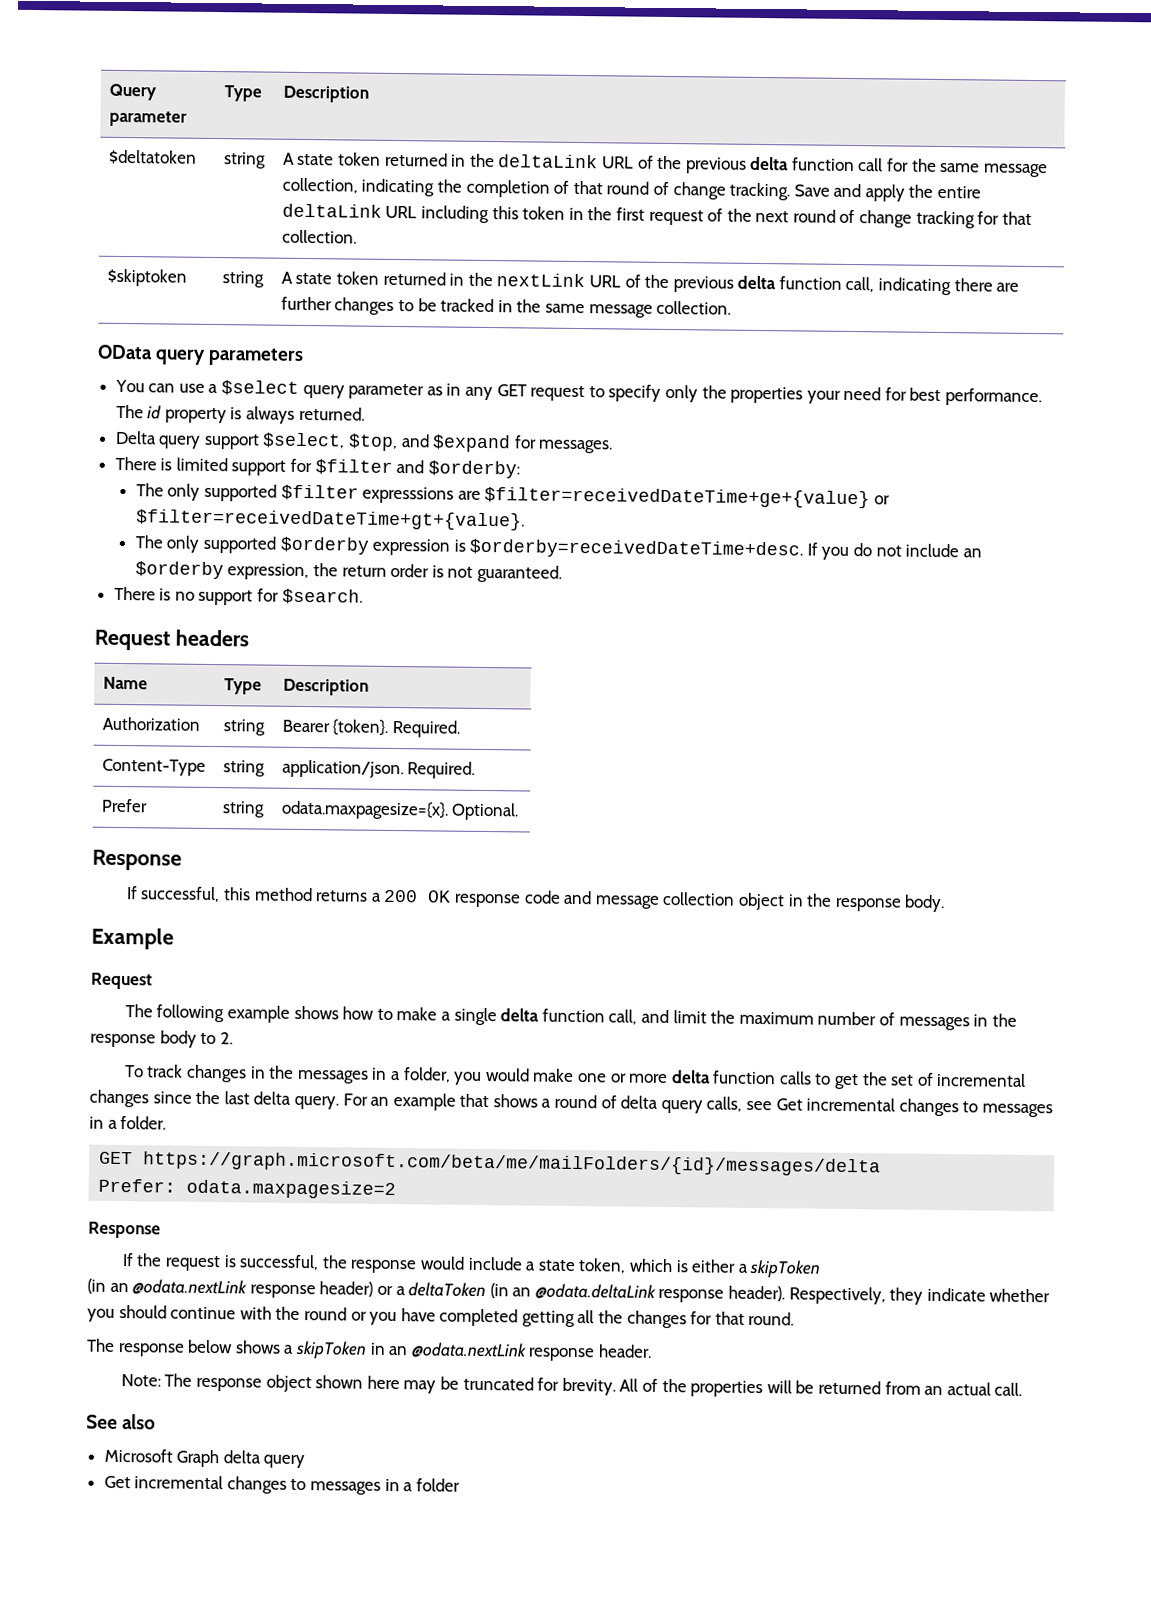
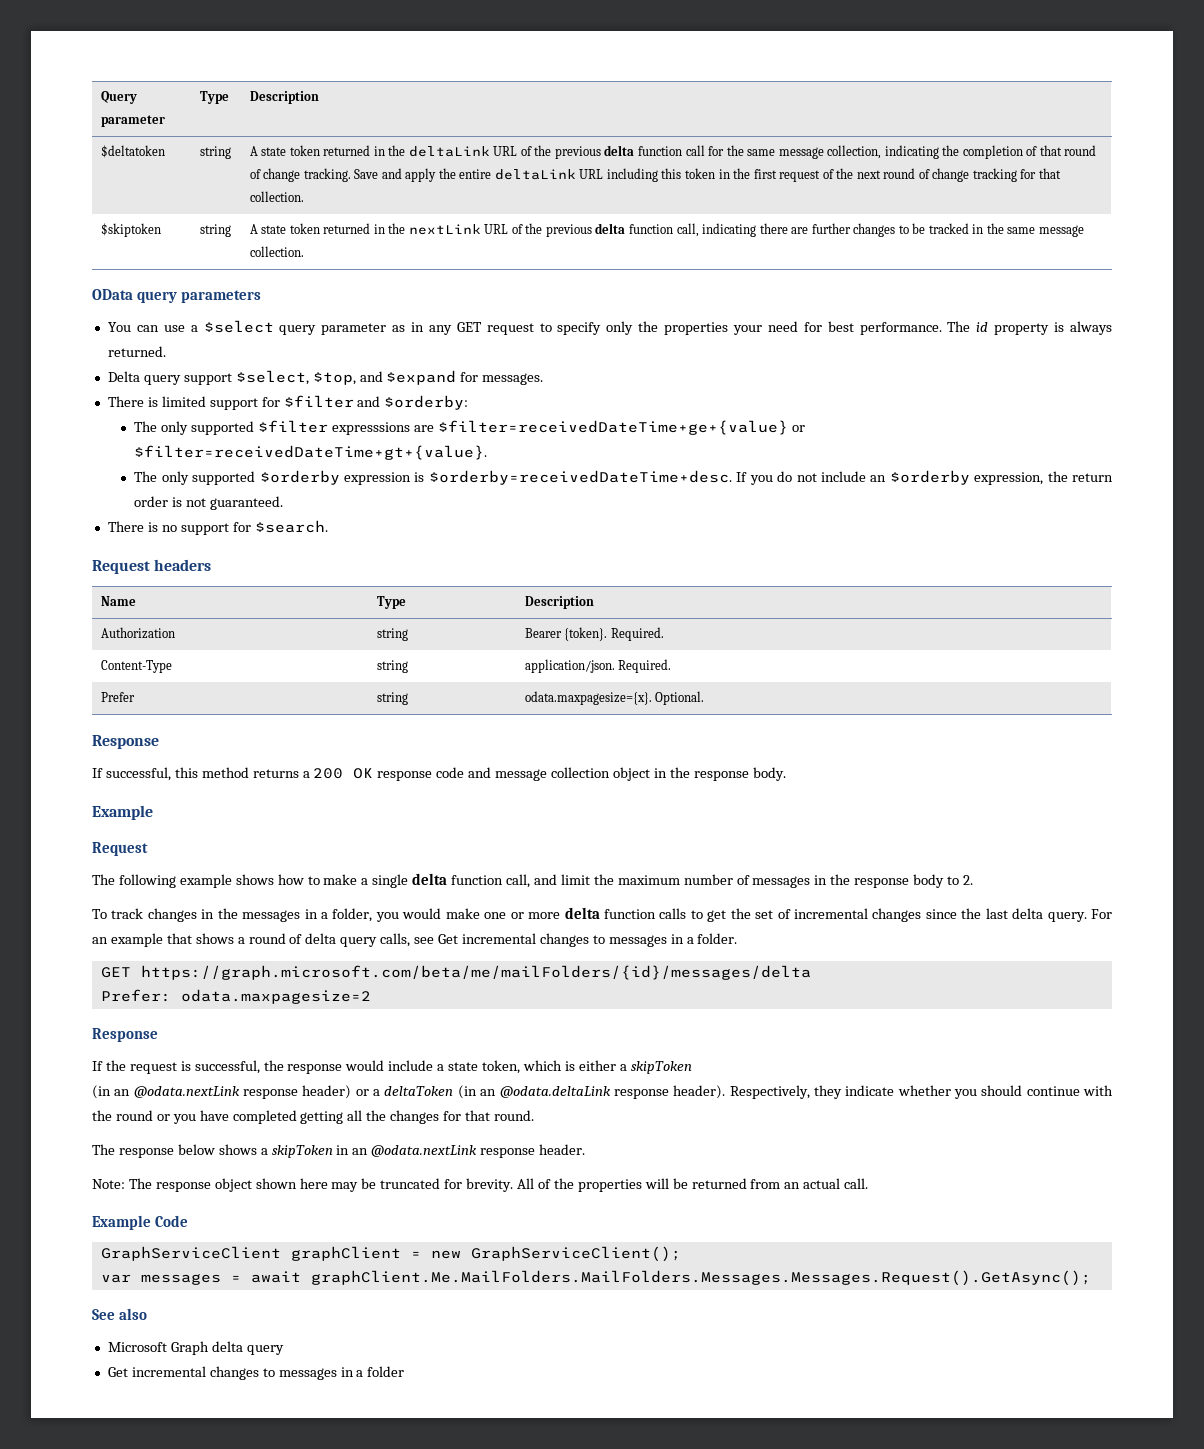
(1023, 1389) none -> [92,1215,188,1230] [100,1246,681,1262] [100,1270,1091,1286] // Example Code // GraphServiceClient graphClient = new GraphServiceClient(); // var messages = await graphClient.Me.MailFolders.MailFolders.Messages.Messages.Request().GetAsync();

